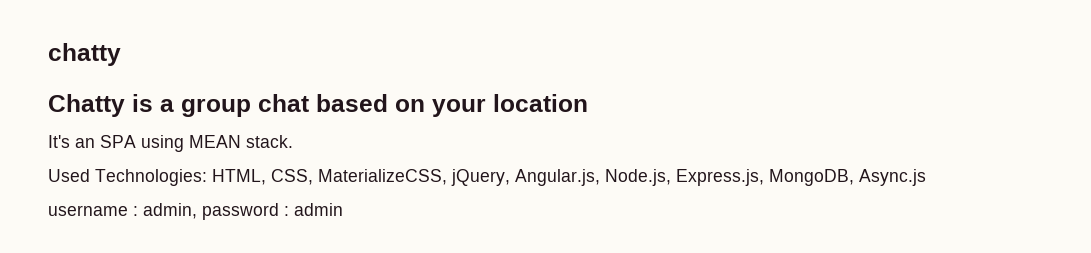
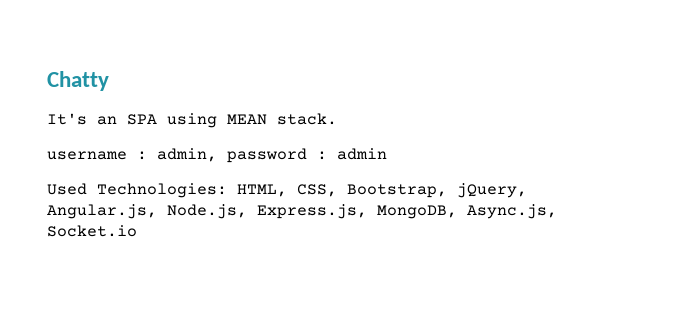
[48,43,121,66] chatty // -> (47, 81) none
[132,94,588,117] is a group chat based on your location -> (109, 81) none
[48,169,926,186] // Used Technologies: HTML, CSS, MaterializeCSS, jQuery, Angular.js, Node.js, Express.js, MongoDB, Async.js -> (337, 119) none
(343, 209) none -> [47,183,527,198] [47,204,557,219] [47,225,137,237] // Used Technologies: HTML, CSS, Bootstrap, jQuery, Angular.js, Node.js, Express.js, MongoDB, Async.js, Socket.io

